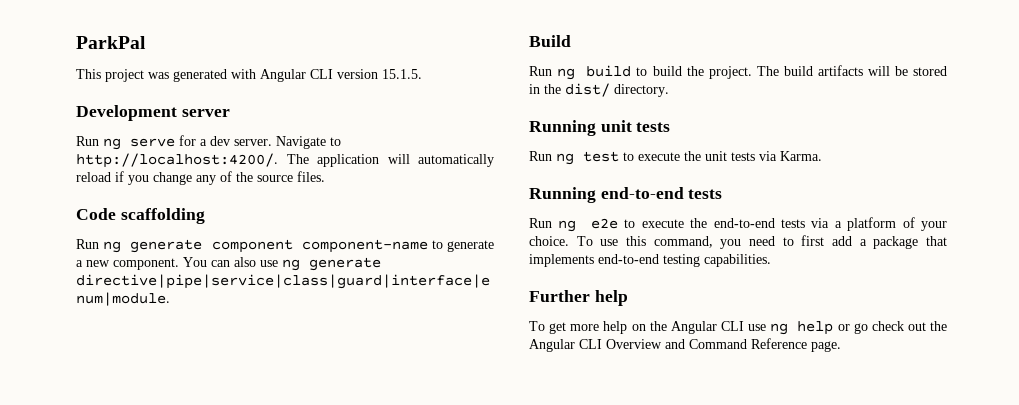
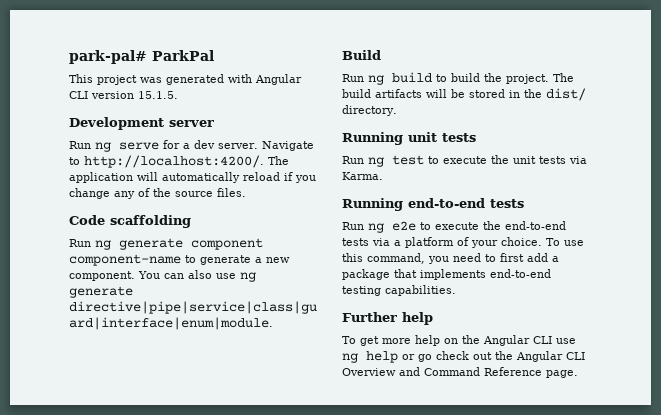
(76, 42) none -> [69,50,147,64] park-pal#

